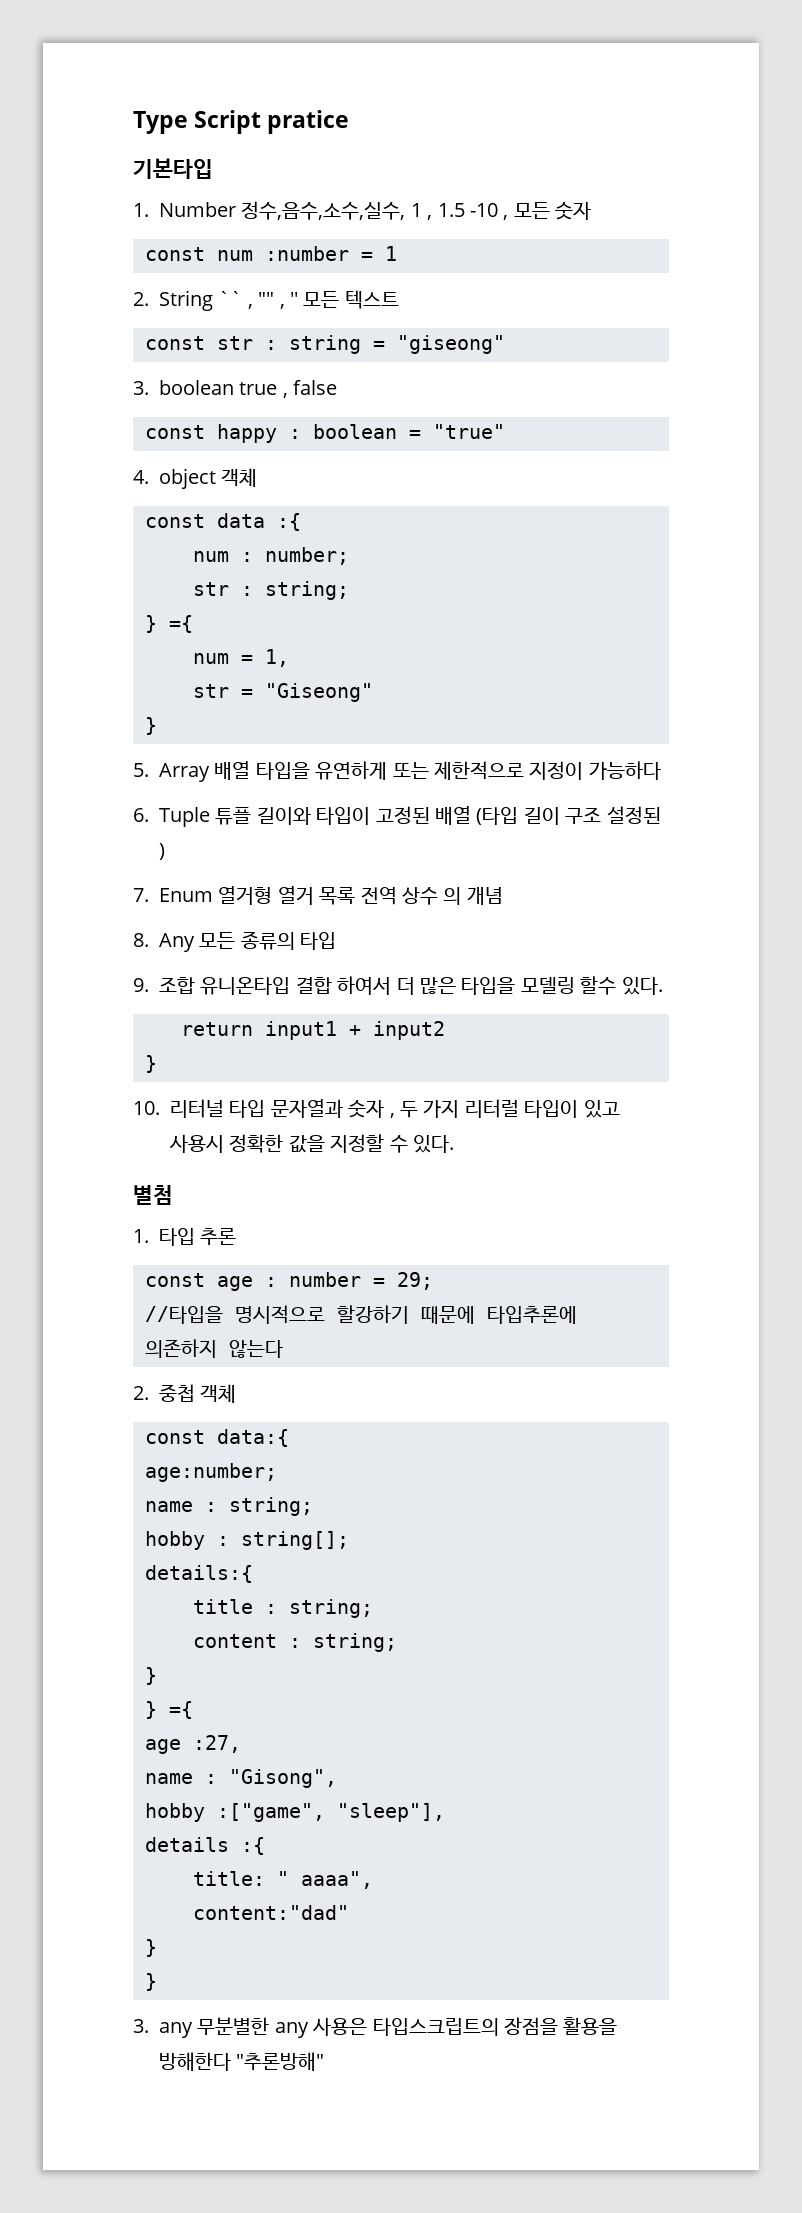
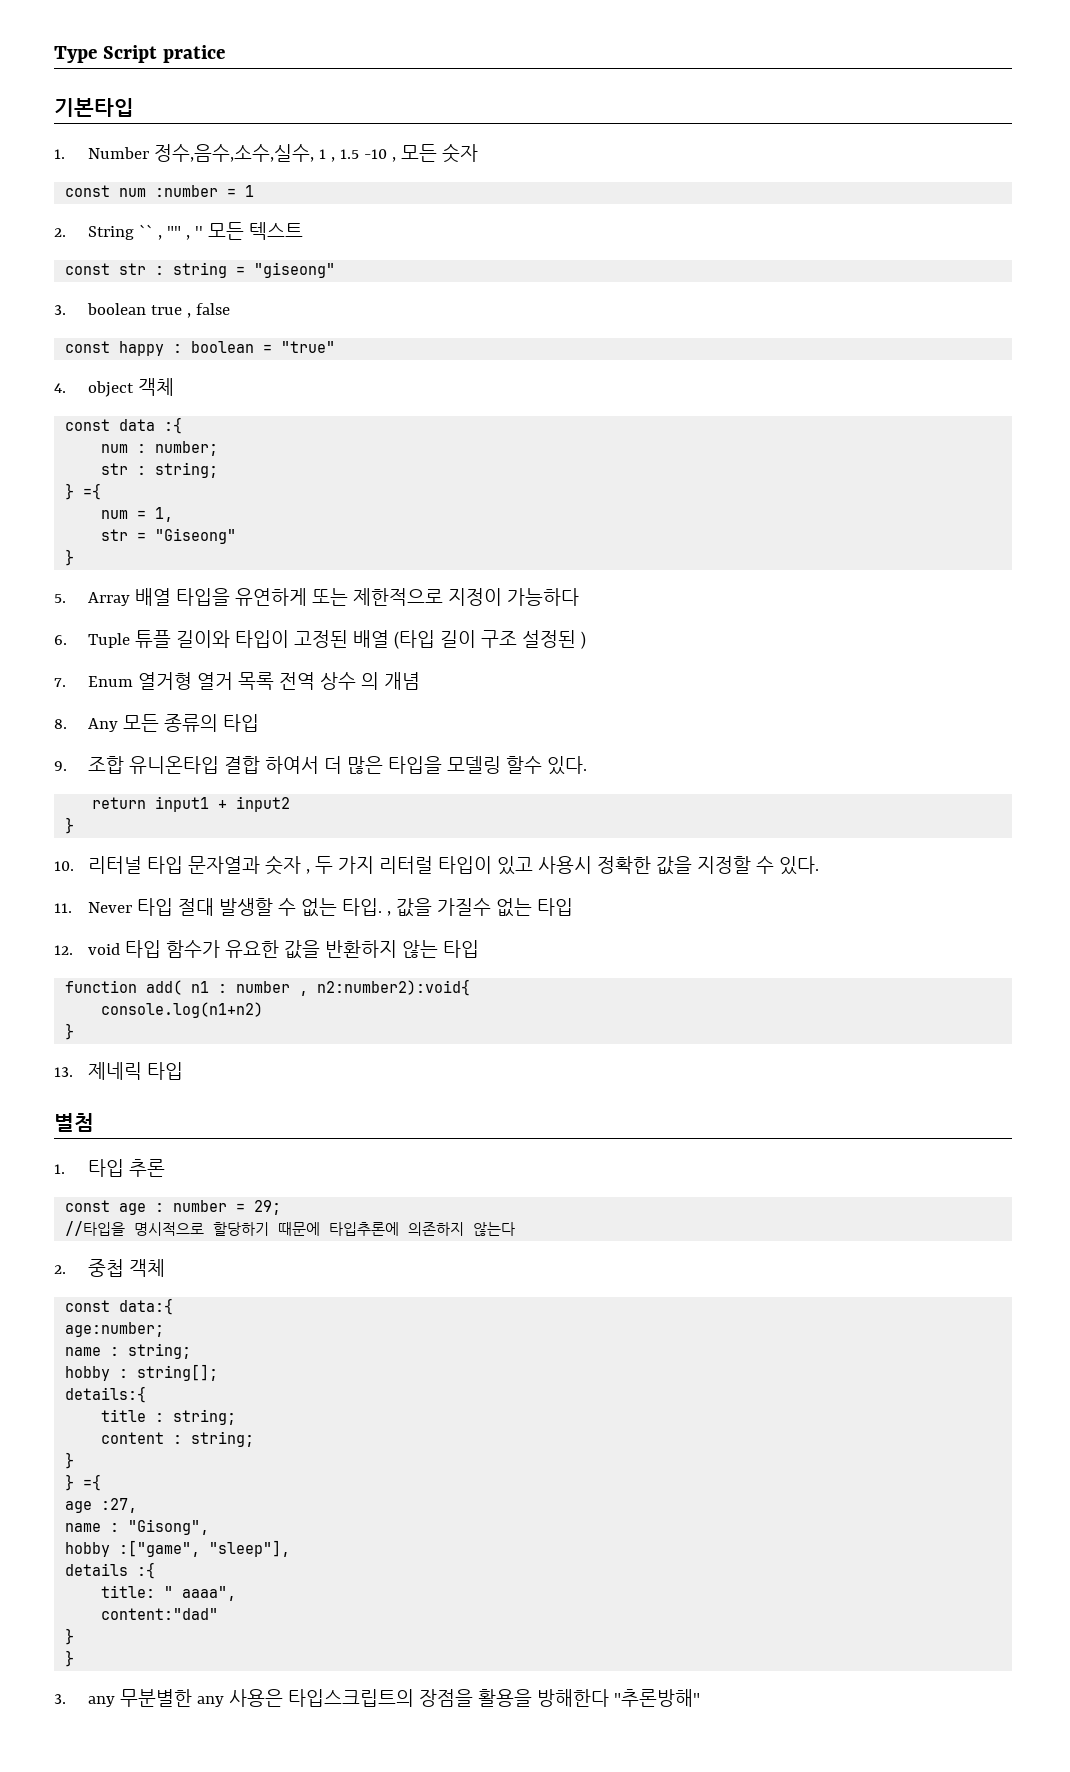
(454, 1144) none -> [54,898,574,917] [54,940,480,959] [65,979,471,996] [101,1002,264,1018] [65,1023,75,1040] [54,1062,184,1080] // 11. Never 타입 절대 발생할 수 없는 타입. , 값을 가질수 없는 타입 // 12. void 타입 함수가 유요한 값을 반환하지 않는 타입 // function add( n1 : number , n2:number2):void{ // console.log(n1+n2) // } // 13. 제네릭 타입
[337,1305,409,1324] 할강하기 -> [213,1222,270,1236] 할당하기

